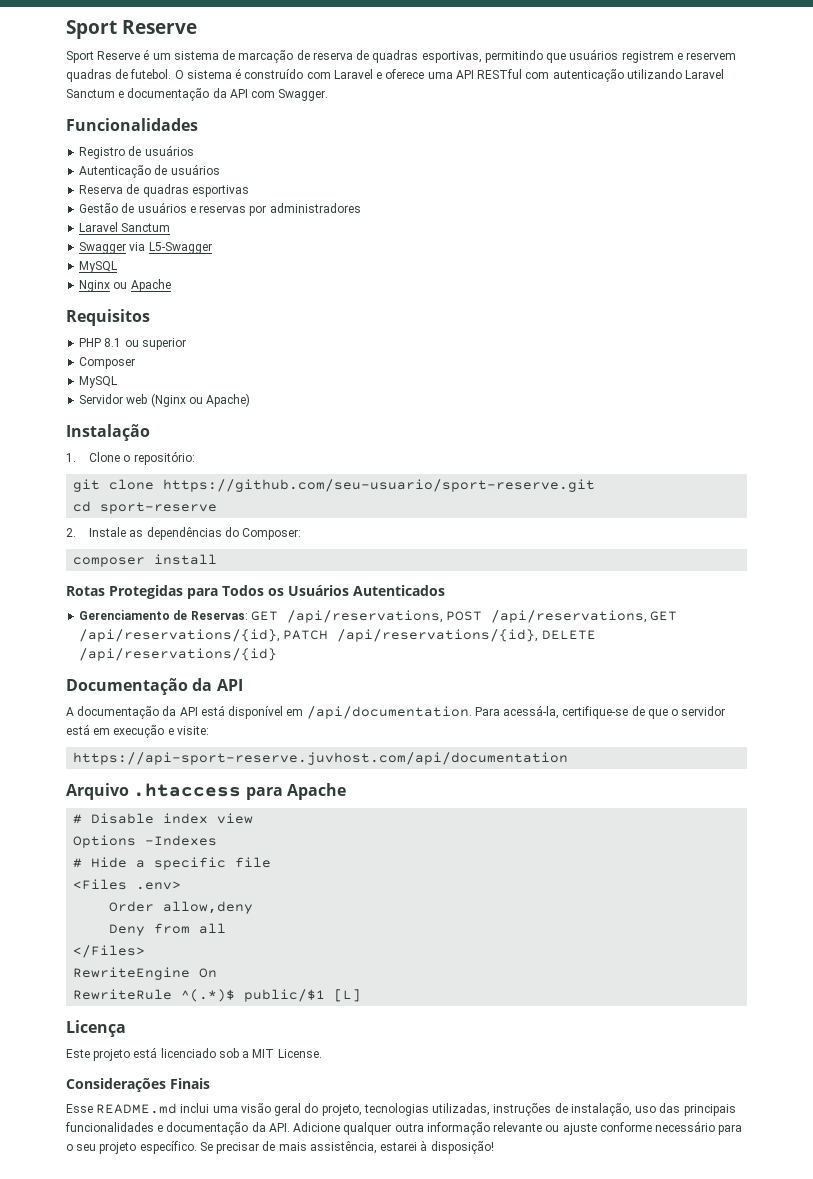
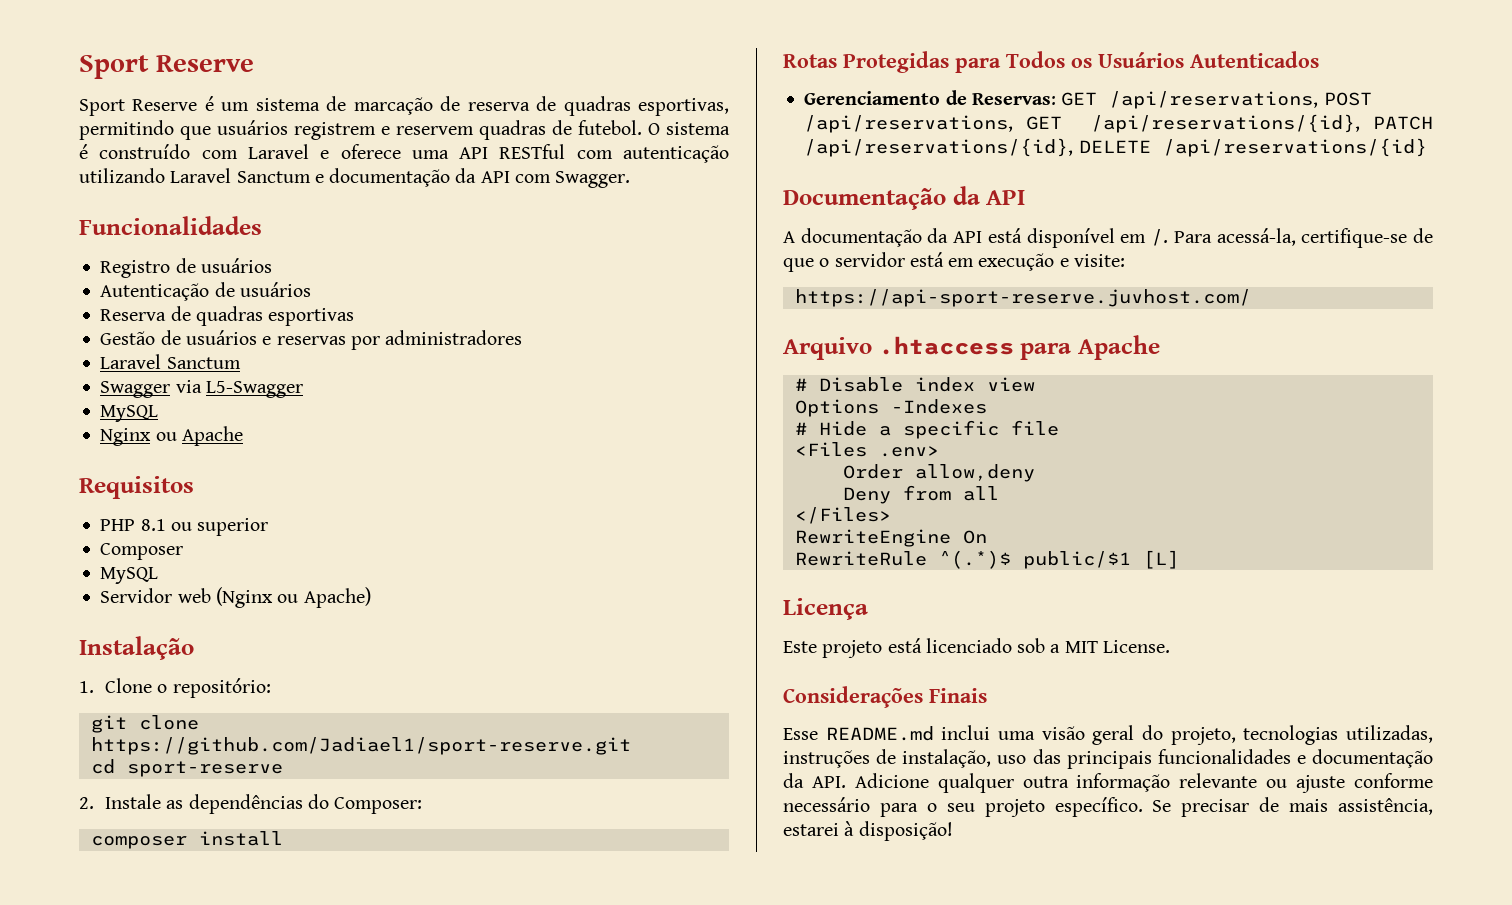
[163,479,596,492] https://github.com/seu-usuario/sport-reserve.git -> [90,737,631,755] https://github.com/Jadiael1/sport-reserve.git
[306,706,472,719] /api/documentation. -> [1151,229,1169,246] /.
[73,752,569,765] https://api-sport-reserve.juvhost.com/api/documentation -> [794,289,1251,307] https://api-sport-reserve.juvhost.com/

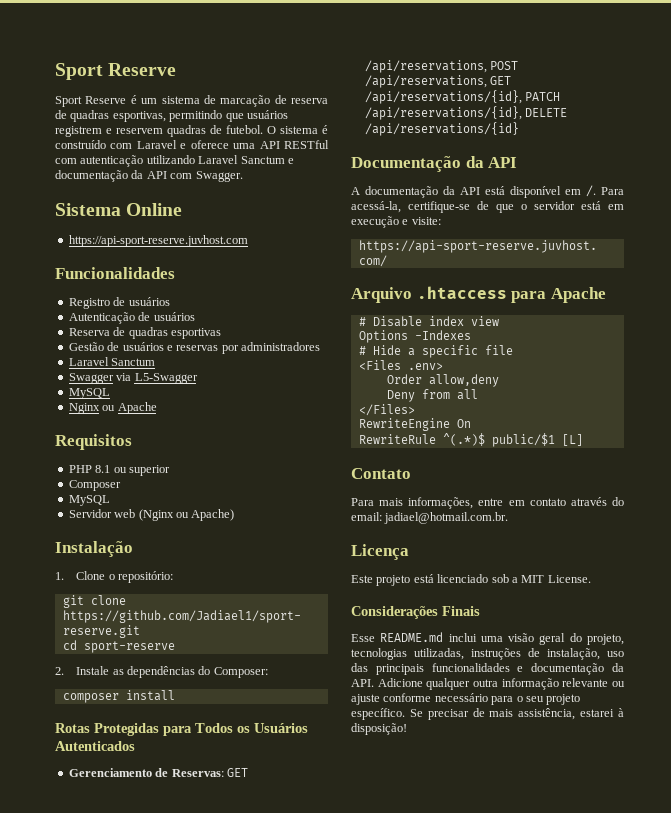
(631, 179) none -> [55,203,183,216] [68,235,248,247] // Sistema Online // https://api-sport-reserve.juvhost.com
(1179, 559) none -> [351,468,411,479] [351,497,624,509] [351,512,509,524] // Contato // Para mais informações, entre em contato através do email: jadiael@hotmail.com.br.

